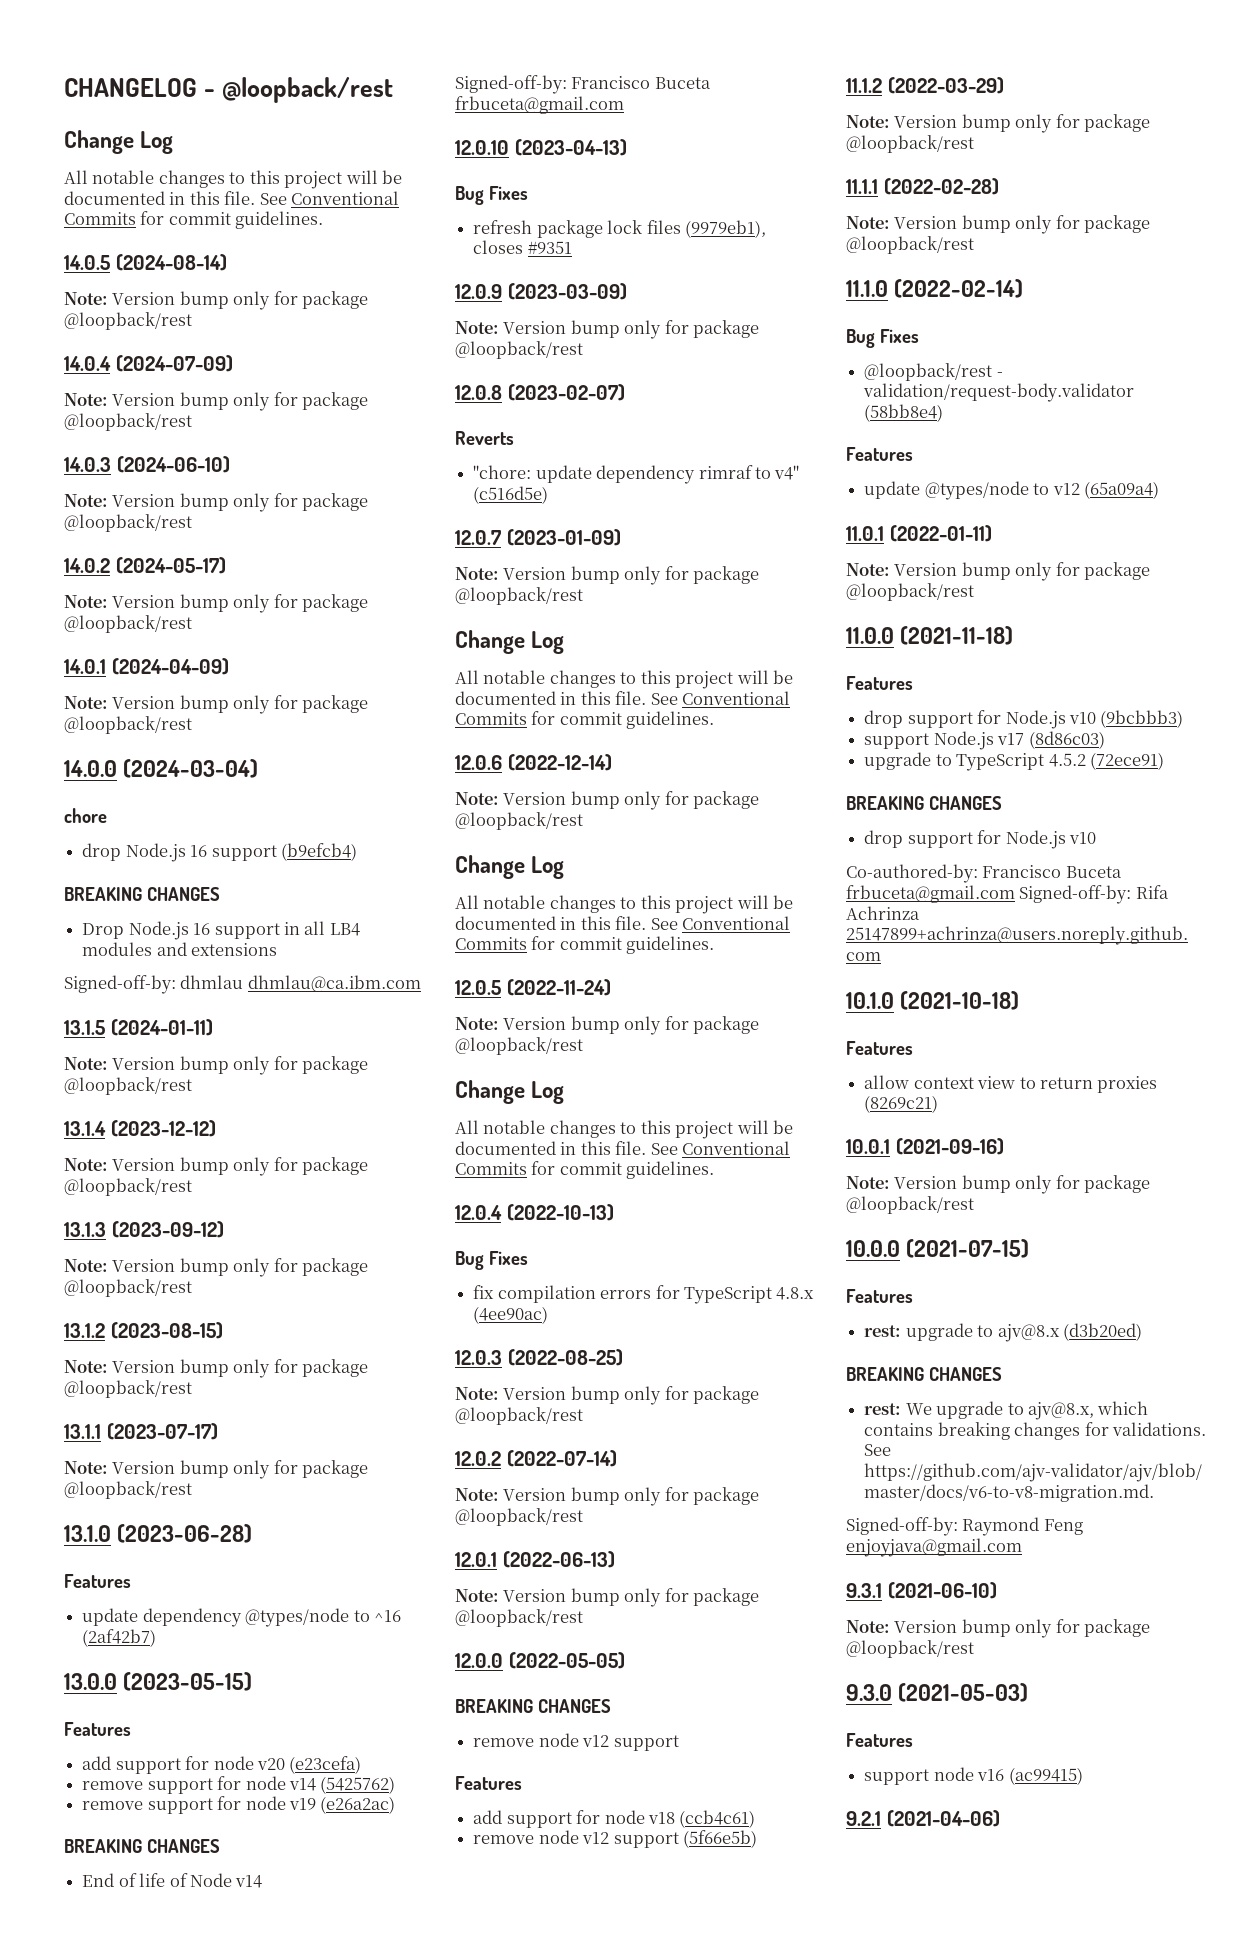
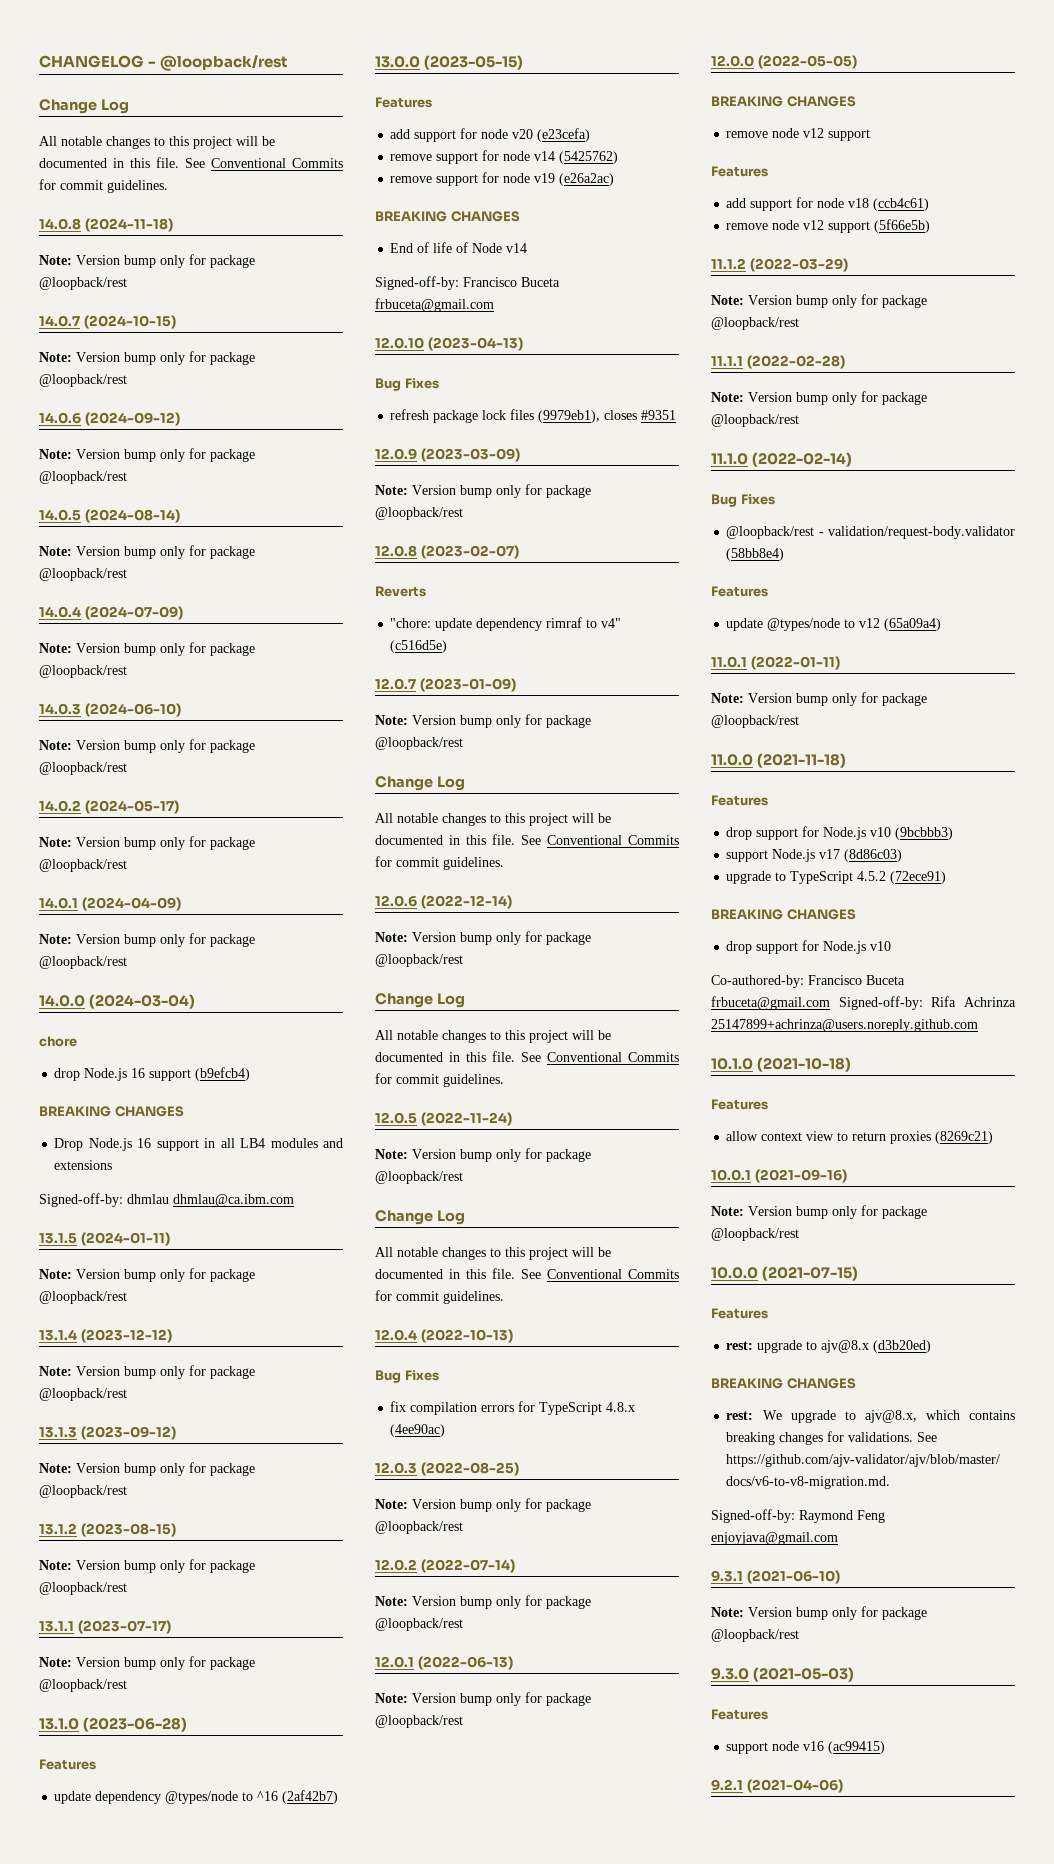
(324, 220) none -> [39,218,173,232] [39,254,255,268] [39,277,127,290] [39,315,176,329] [39,351,255,365] [39,374,127,387] [39,412,180,426] [39,448,255,462] [39,471,127,484] // 14.0.8 (2024-11-18) // Note: Version bump only for package @loopback/rest // 14.0.7 (2024-10-15) // Note: Version bump only for package @loopback/rest // 14.0.6 (2024-09-12) // Note: Version bump only for package @loopback/rest

